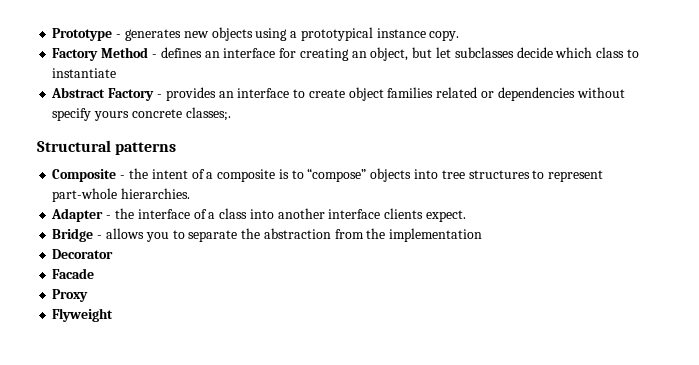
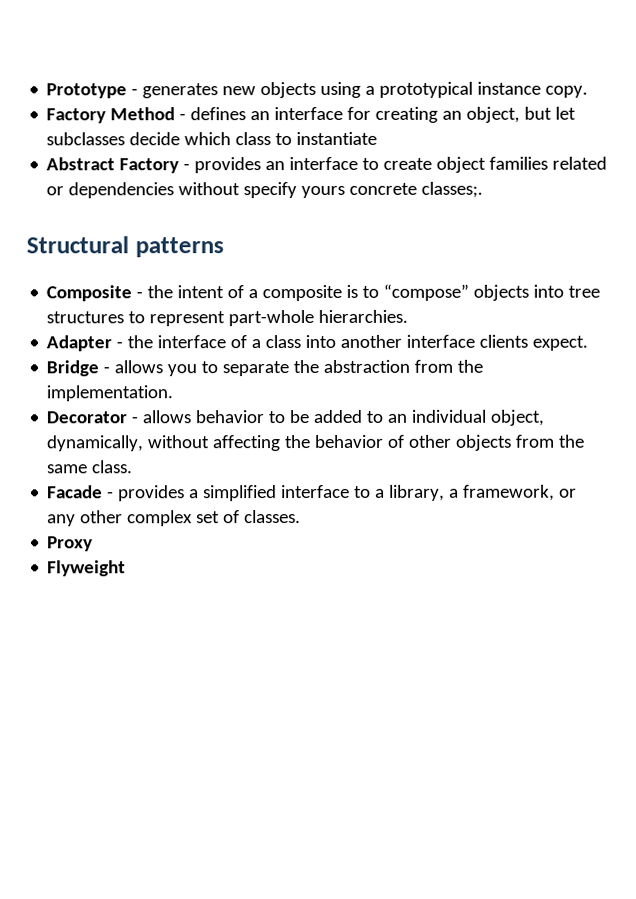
[389,228,483,242] implementation -> [46,385,174,402] implementation.
[52,268,95,279] // Facade -> [131,409,545,426] [46,434,585,452] [47,460,134,474] [47,484,578,502] [47,510,302,527] - allows behavior to be added to an individual object, dynamically, without affecting the behavior of other objects from the same class. // Facade - provides a simplified interface to a library, a framework, or any other complex set of classes.

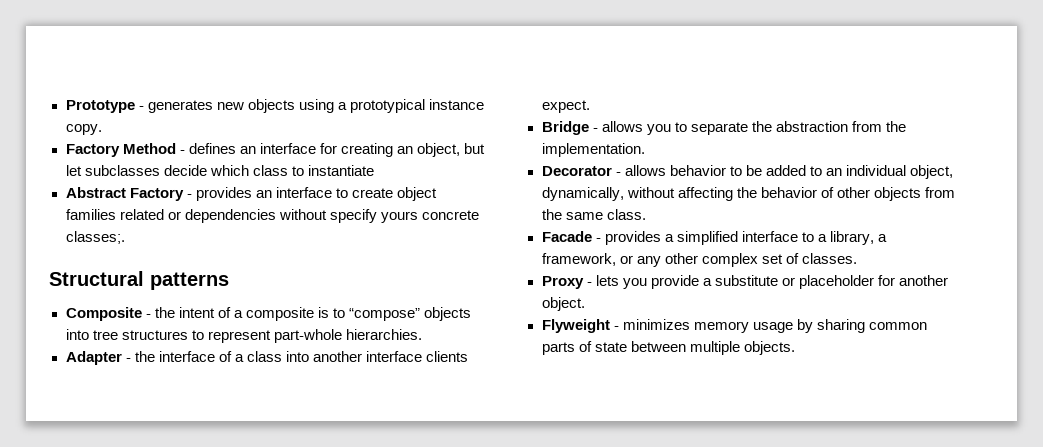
[47,560,127,577] // Flyweight -> [586,275,948,289] [541,297,585,311] [541,319,927,333] [541,341,795,355] - lets you provide a substitute or placeholder for another object. // Flyweight - minimizes memory usage by sharing common parts of state between multiple objects.

